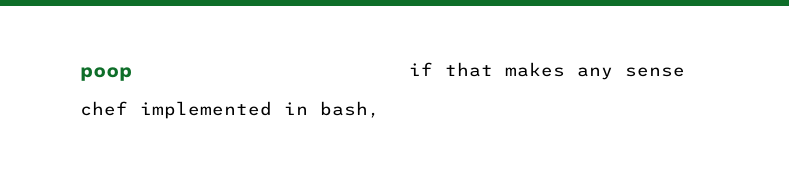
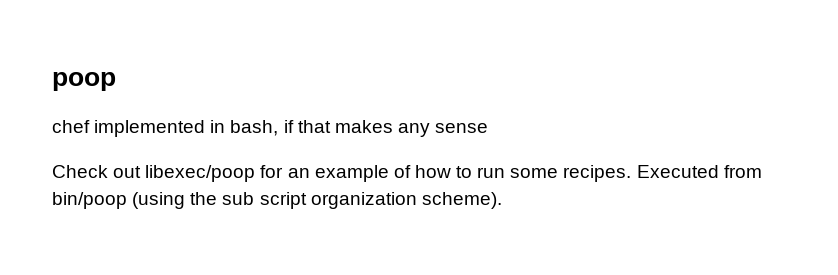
(685, 72) none -> [52,165,762,182] [52,192,502,209] // Check out libexec/poop for an example of how to run some recipes. Executed from bin/poop (using the sub script organization scheme).

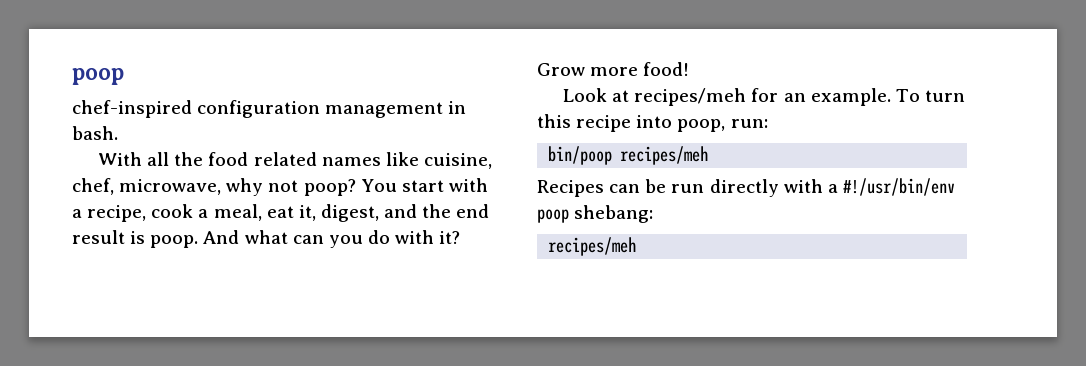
[52,120,489,137] [52,165,762,182] [52,192,502,209] chef implemented in bash, if that makes any sense // Check out libexec/poop for an example of how to run some recipes. Executed from bin/poop (using the sub script organization scheme). -> [72,100,467,118] [72,126,118,140] [98,152,492,169] [72,178,488,196] [72,204,490,222] [72,230,461,248] [537,62,690,76] [563,88,965,106] [537,114,768,132] [548,146,709,165] [537,178,955,197] [537,205,654,223] [548,237,637,256] chef-inspired configuration management in bash. // With all the food related names like cuisine, chef, microwave, why not poop? You start with a recipe, cook a meal, eat it, digest, and the end result is poop. And what can you do with it? Grow more food! // Look at recipes/meh for an example. To turn this recipe into poop, run: // bin/poop recipes/meh // Recipes can be run directly with a #!/usr/bin/env poop shebang: // recipes/meh

